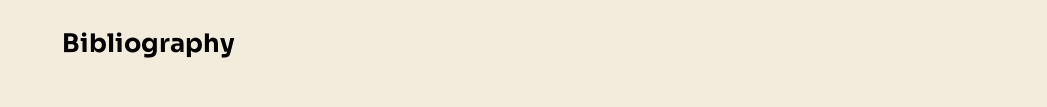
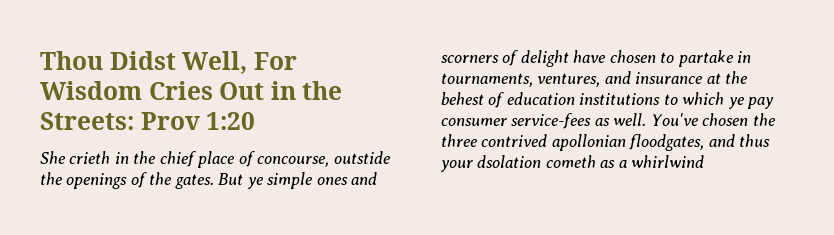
[62,32,235,58] Bibliography -> [40,51,297,74] [40,81,343,100] [40,112,256,130] [40,151,391,168] [40,172,378,189] [441,50,752,67] [441,71,749,87] [441,92,775,109] [441,113,776,129] [441,134,771,151] [441,155,705,172] Thou Didst Well, For Wisdom Cries Out in the Streets: Prov 1:20 // She crieth in the chief place of concourse, outstide the openings of the gates. But ye simple ones and scorners of delight have chosen to partake in tournaments, ventures, and insurance at the behest of education institutions to which ye pay consumer service-fees as well. You've chosen the three contrived apollonian floodgates, and thus your dsolation cometh as a whirlwind

